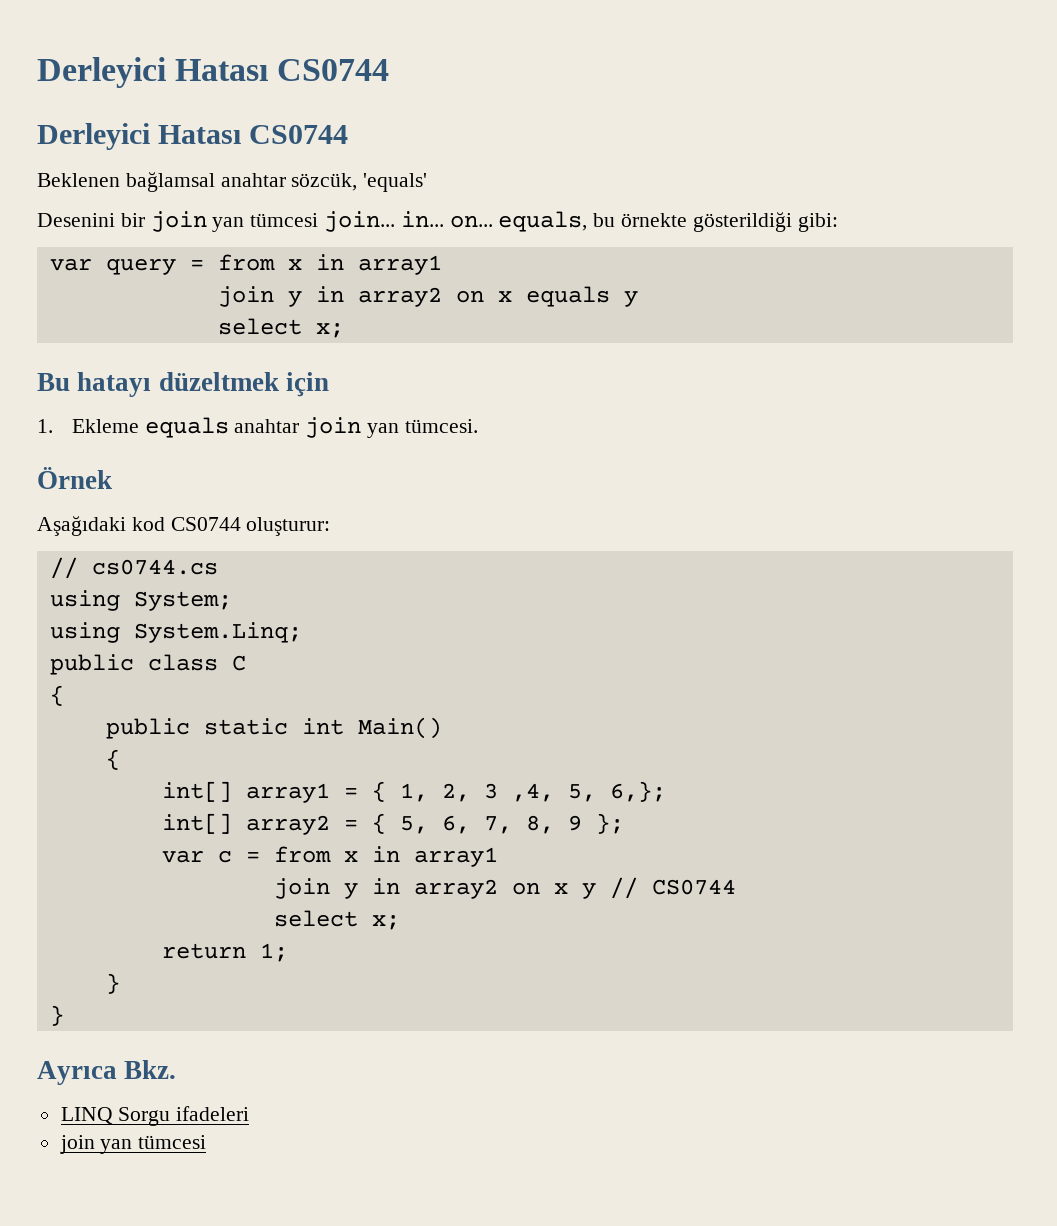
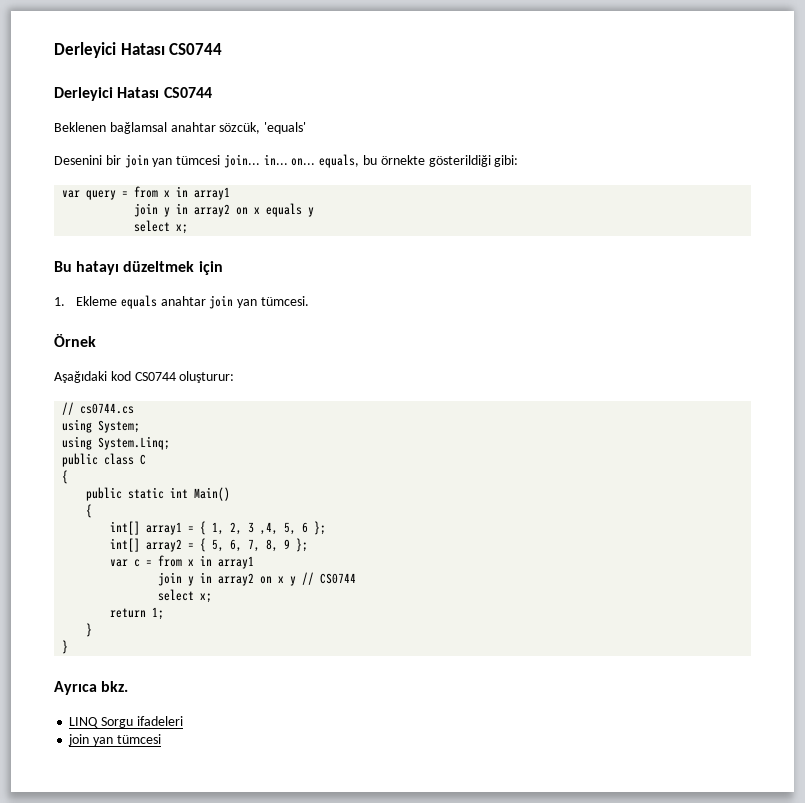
[609,781,666,802] 6,}; -> [302,521,327,535] 6 };
[124,1060,177,1079] Bkz. -> [101,681,129,692] bkz.

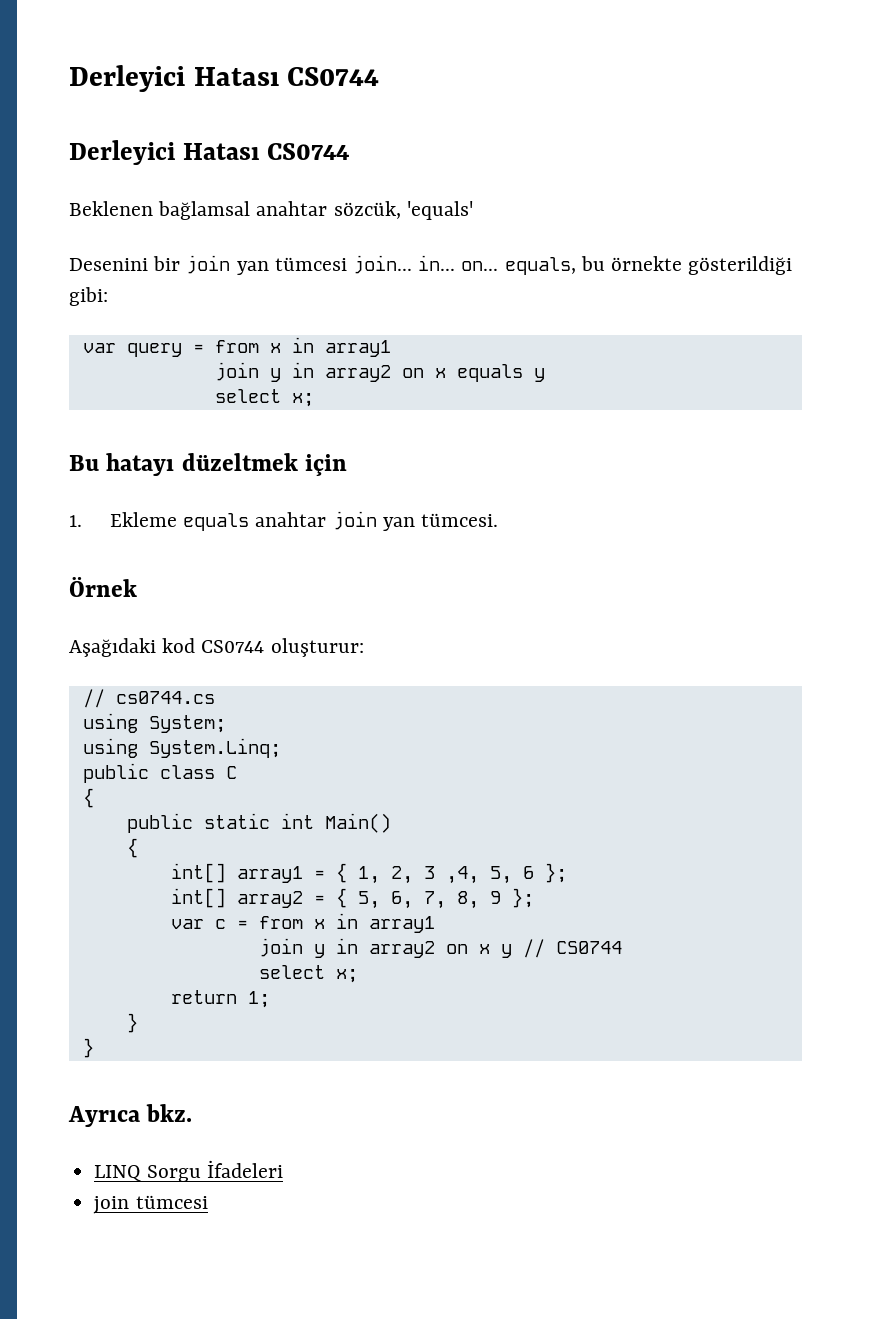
[136,716,183,726] [68,734,114,746] ifadeleri // join yan -> [206,1160,283,1178] [93,1196,130,1214] İfadeleri // join

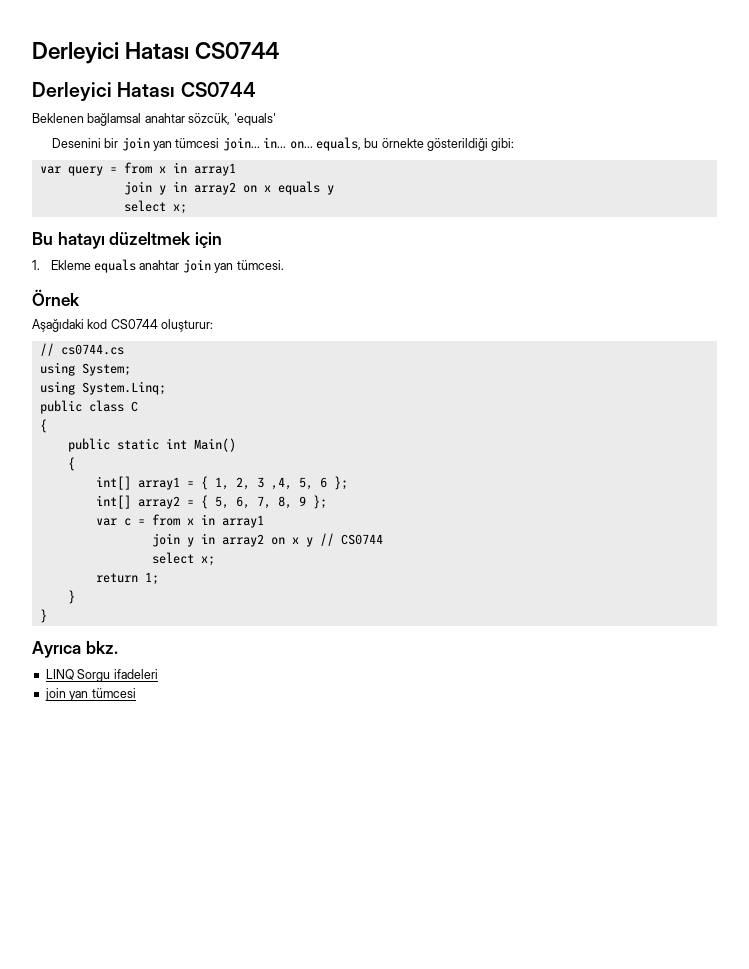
[206,1160,283,1178] [93,1196,130,1214] İfadeleri // join -> [113,669,158,679] [44,688,89,701] ifadeleri // join yan

